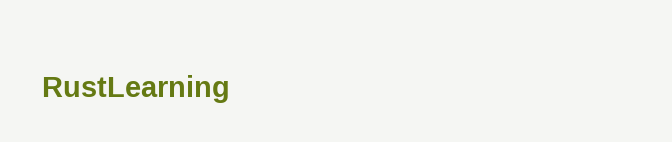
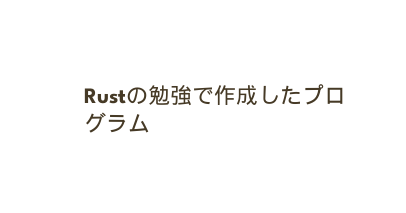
[42,75,230,103] RustLearning -> [84,84,346,106] [84,112,150,133] Rustの勉強で作成したプログラム

